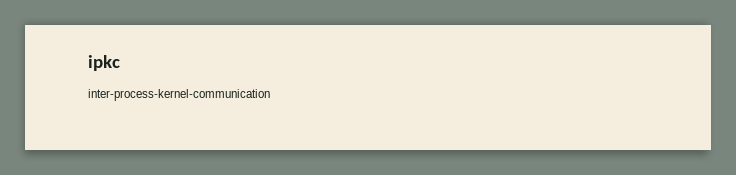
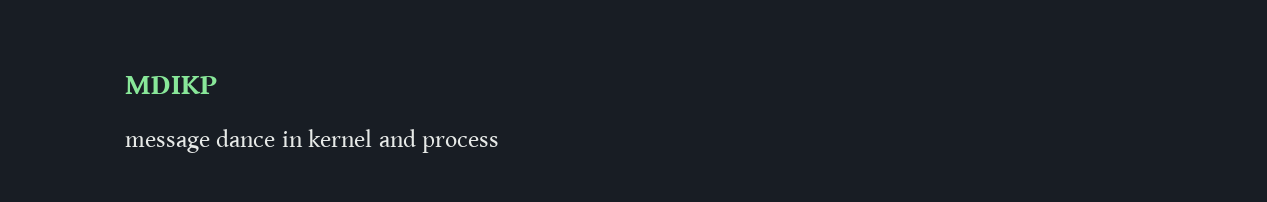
[88,55,120,71] [88,89,270,101] ipkc // inter-process-kernel-communication -> [125,76,217,94] [125,129,500,153] MDIKP // message dance in kernel and process

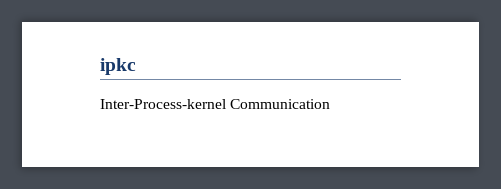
[125,76,217,94] [125,129,500,153] MDIKP // message dance in kernel and process -> [100,58,136,75] [100,99,331,109] ipkc // Inter-Process-kernel Communication

